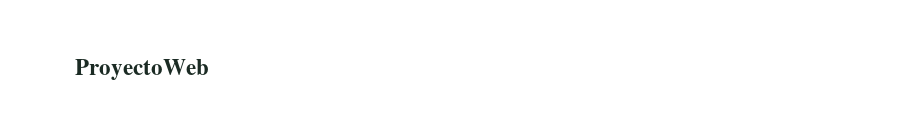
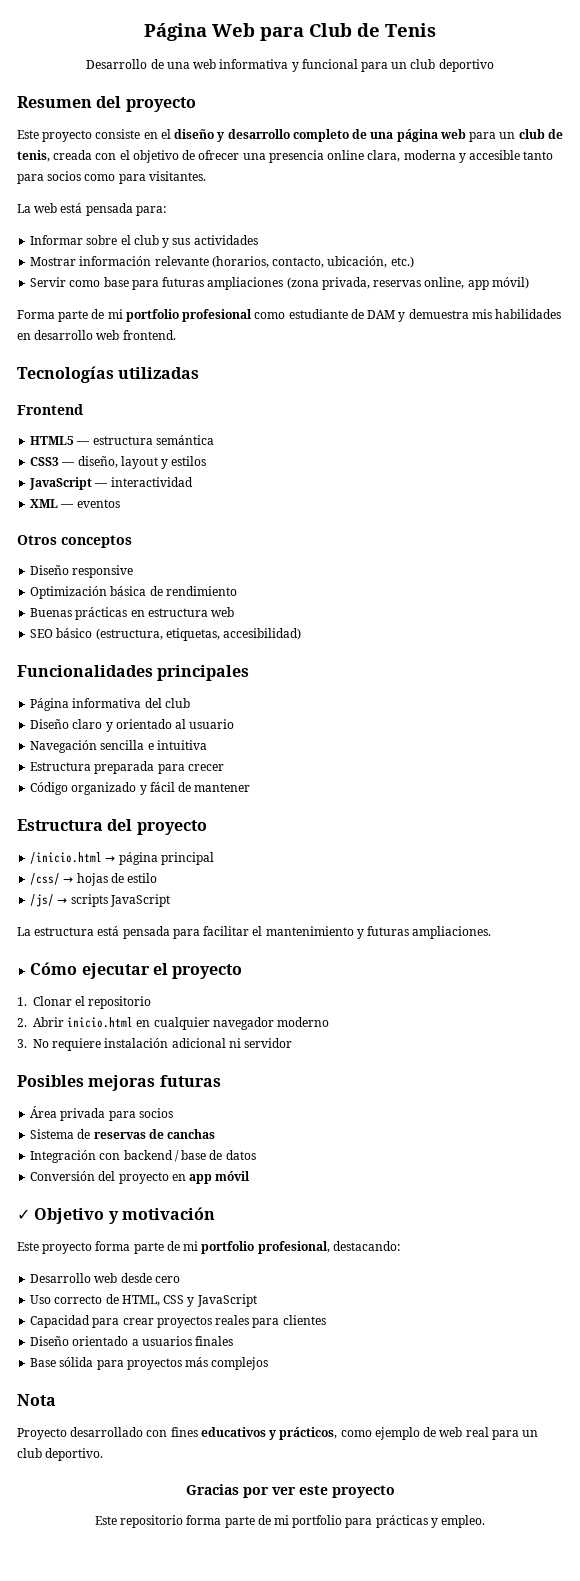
[75,59,209,80] ProyectoWeb -> [144,23,436,41] [86,59,494,72] [17,96,196,112] [17,129,563,142] [17,150,554,163] [17,171,206,184] [17,203,166,216] [30,235,258,248] [30,256,414,268] [30,277,529,290] [17,309,562,322] [17,330,176,340] [17,366,200,383] [17,404,83,415] [30,435,214,445] [30,456,207,469] [29,477,193,490] [30,499,120,508] [17,535,132,548] [30,565,134,578] [30,586,237,599] [30,607,235,620] [30,628,302,641] [17,665,250,681] [30,698,190,711] [30,719,235,732] [30,740,207,753] [30,761,224,774] [30,782,251,795] [17,819,207,835] [30,852,214,865] [30,873,158,886] [30,894,170,907] [17,926,492,939] [30,962,243,979] [17,996,152,1009] [17,1017,330,1030] [17,1038,293,1051] [17,1075,221,1091] [30,1106,173,1121] [30,1129,216,1139] [30,1150,256,1163] [30,1171,251,1184] [17,1207,215,1224] [17,1241,400,1254] [30,1273,180,1283] [30,1294,257,1307] [30,1315,326,1328] [30,1336,234,1346] [30,1357,269,1370] [17,1394,56,1406] [17,1427,539,1440] [17,1448,104,1461] [185,1484,395,1498] [94,1515,486,1528] Página Web para Club de Tenis // Desarrollo de una web informativa y funcional para un club deportivo // Resumen del proyecto // Este proyecto consiste en el diseño y desarrollo completo de una página web para un club de tenis, creada con el objetivo de ofrecer una presencia online clara, moderna y accesible tanto para socios como para visitantes. // La web está pensada para: // Informar sobre el club y sus actividades // Mostrar información relevante (horarios, contacto, ubicación, etc.) // Servir como base para futuras ampliaciones (zona privada, reservas online, app móvil) // Forma parte de mi portfolio profesional como estudiante de DAM y demuestra mis habilidades en desarrollo web frontend. // Tecnologías utilizadas // Frontend // HTML5 — estructura semántica // CSS3 — diseño, layout y estilos // JavaScript — interactividad // XML — eventos // Otros conceptos // Diseño responsive // Optimización básica de rendimiento // Buenas prácticas en estructura web // SEO básico (estructura, etiquetas, accesibilidad) // Funcionalidades principales // Página informativa del club // Diseño claro y orientado al usuario // Navegación sencilla e intuitiva // Estructura preparada para crecer // Código organizado y fácil de mantener // Estructura del proyecto // /inicio.html → página principal // /css/ → hojas de estilo // /js/ → scripts JavaScript // La estructura está pensada para facilitar el mantenimiento y futuras ampliaciones. // Cómo ejecutar el proyecto // 1. Clonar el repositorio // 2. Abrir inicio.html en cualquier navegador moderno // 3. No requiere instalación adicional ni servidor // Posibles mejoras futuras // Área privada para socios // Sistema de reservas de canchas // Integración con backend / base de datos // Conversión del proyecto en app móvil // ✓ Objetivo y motivación // Este proyecto forma parte de mi portfolio profesional, destacando: // Desarrollo web desde cero // Uso correcto de HTML, CSS y JavaScript // Capacidad para crear proyectos reales para clientes // Diseño orientado a usuarios finales // Base sólida para proyectos más complejos // Nota // Proyecto desarrollado con fines educativos y prácticos, como ejemplo de web real para un club deportivo. // Gracias por ver este proyecto // Este repositorio forma parte de mi portfolio para prácticas y empleo.

